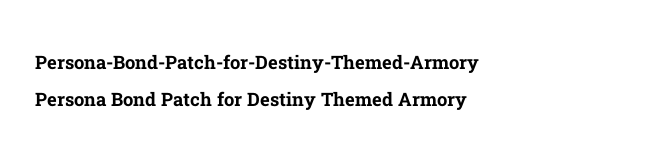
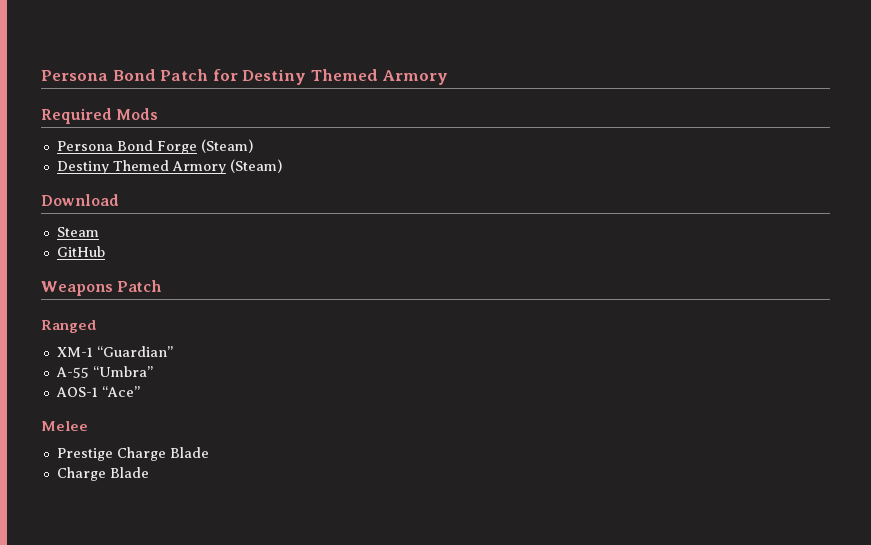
[35,54,479,73] Persona-Bond-Patch-for-Destiny-Themed-Armory // -> (41, 75) none
(467, 101) none -> [41,108,159,124] [56,139,253,154] [56,159,282,174] [41,194,119,206] [56,227,99,237] [56,246,105,257] [41,280,162,296] [41,320,96,333] [56,346,173,357] [55,366,153,378] [55,386,140,397] [41,421,88,431] [56,447,209,461] [56,467,149,481] // Required Mods // Persona Bond Forge (Steam) // Destiny Themed Armory (Steam) // Download // Steam // GitHub // Weapons Patch // Ranged // XM-1 “Guardian” // A-55 “Umbra” // AOS-1 “Ace” // Melee // Prestige Charge Blade // Charge Blade

